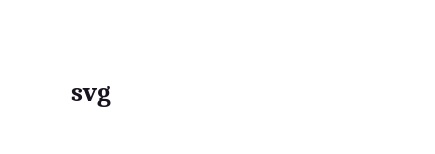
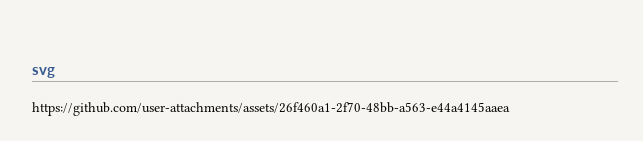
(111, 96) none -> [32,102,510,116] // https://github.com/user-attachments/assets/26f460a1-2f70-48bb-a563-e44a4145aaea

